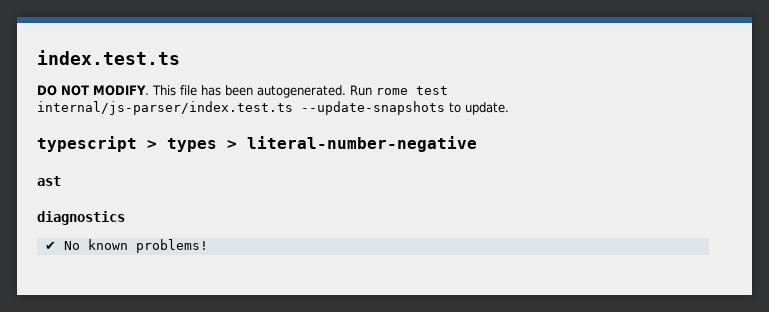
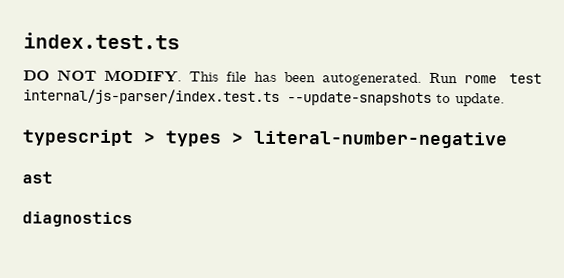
[44,239,208,253] // ✔ No known problems! -> (133, 219) none

